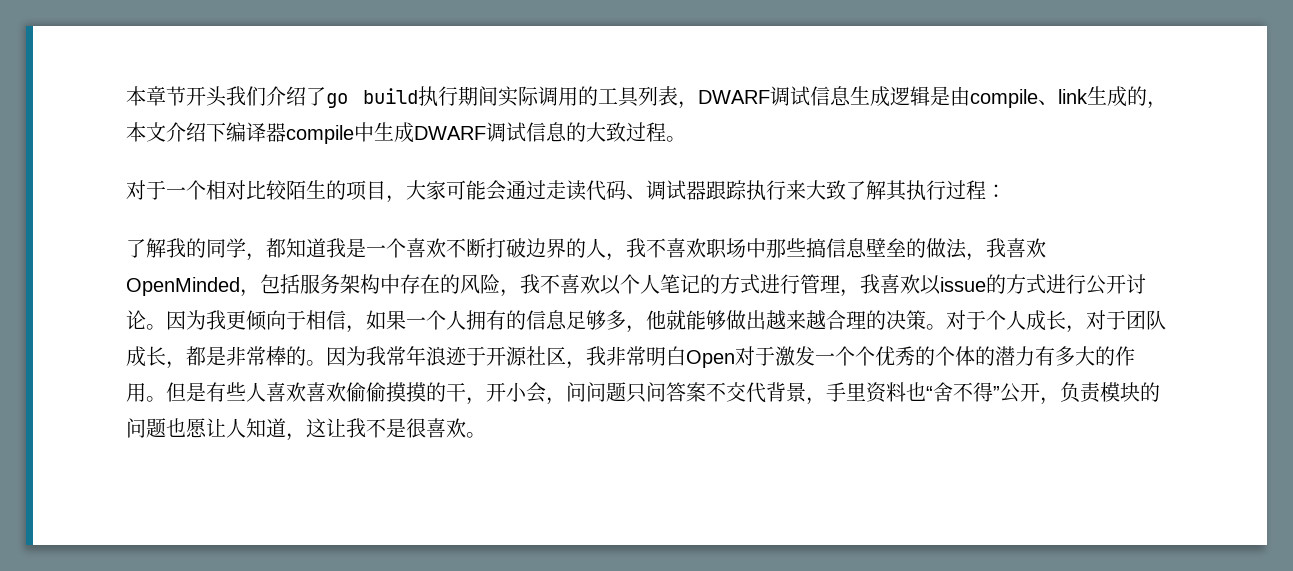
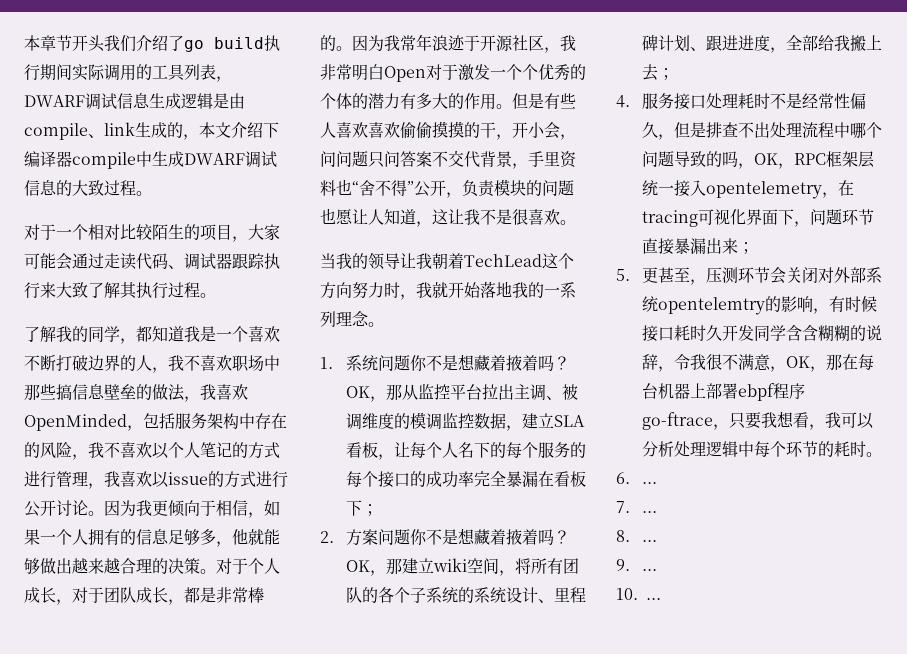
[986,184,1006,198] ： -> [200,293,216,298] 。
(486, 435) none -> [320,253,574,270] [320,281,576,300] [320,311,384,327] [320,354,570,371] [345,383,578,402] [345,412,585,431] [345,442,586,460] [345,471,586,488] [345,500,378,516] [320,528,570,546] [345,558,579,576] [345,587,586,603] [641,35,882,53] [641,64,674,81] [616,93,866,110] [641,122,882,140] [641,151,874,169] [641,180,854,199] [641,209,874,227] [641,238,754,255] [616,267,882,285] [641,296,877,315] [641,325,882,342] [641,354,874,372] [641,383,805,401] [641,411,874,430] [641,441,882,458] [616,472,657,484] [616,501,657,513] [616,530,657,542] [616,559,657,571] [616,588,661,600] // 当我的领导让我朝着TechLead这个方向努力时，我就开始落地我的一系列理念。 // 1.系统问题你不是想藏着掖着吗？OK，那从监控平台拉出主调、被调维度的模调监控数据，建立SLA看板，让每个人名下的每个服务的每个接口的成功率完全暴漏在看板下； // 2.方案问题你不是想藏着掖着吗？OK，那建立wiki空间，将所有团队的各个子系统的系统设计、里程碑计划、跟进进度，全部给我搬上去； // 4.服务接口处理耗时不是经常性偏久，但是排查不出处理流程中哪个问题导致的吗，OK，RPC框架层统一接入opentelemetry，在tracing可视化界面下，问题环节直接暴漏出来； // 5.更甚至，压测环节会关闭对外部系统opentelemtry的影响，有时候接口耗时久开发同学含含糊糊的说辞，令我很不满意，OK，那在每台机器上部署ebpf程序go-ftrace，只要我想看，我可以分析处理逻辑中每个环节的耗时。 // 6. ... // 7. ... // 8. ... // 9. ... // 10. ...

